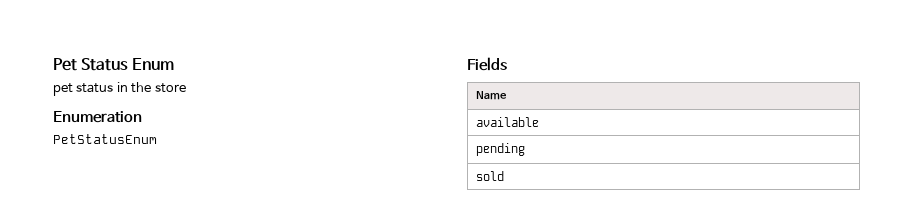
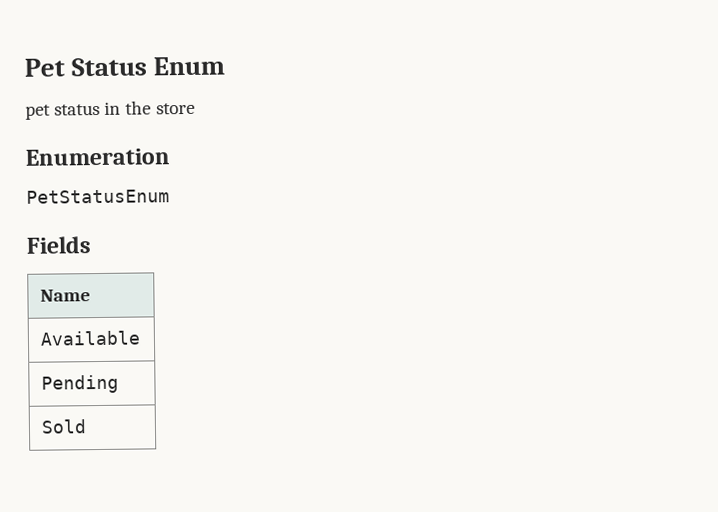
[476,117,540,127] [476,143,526,156] [476,171,505,181] available // pending // sold -> [40,330,142,346] [41,374,120,394] [41,419,88,434] Available // Pending // Sold

